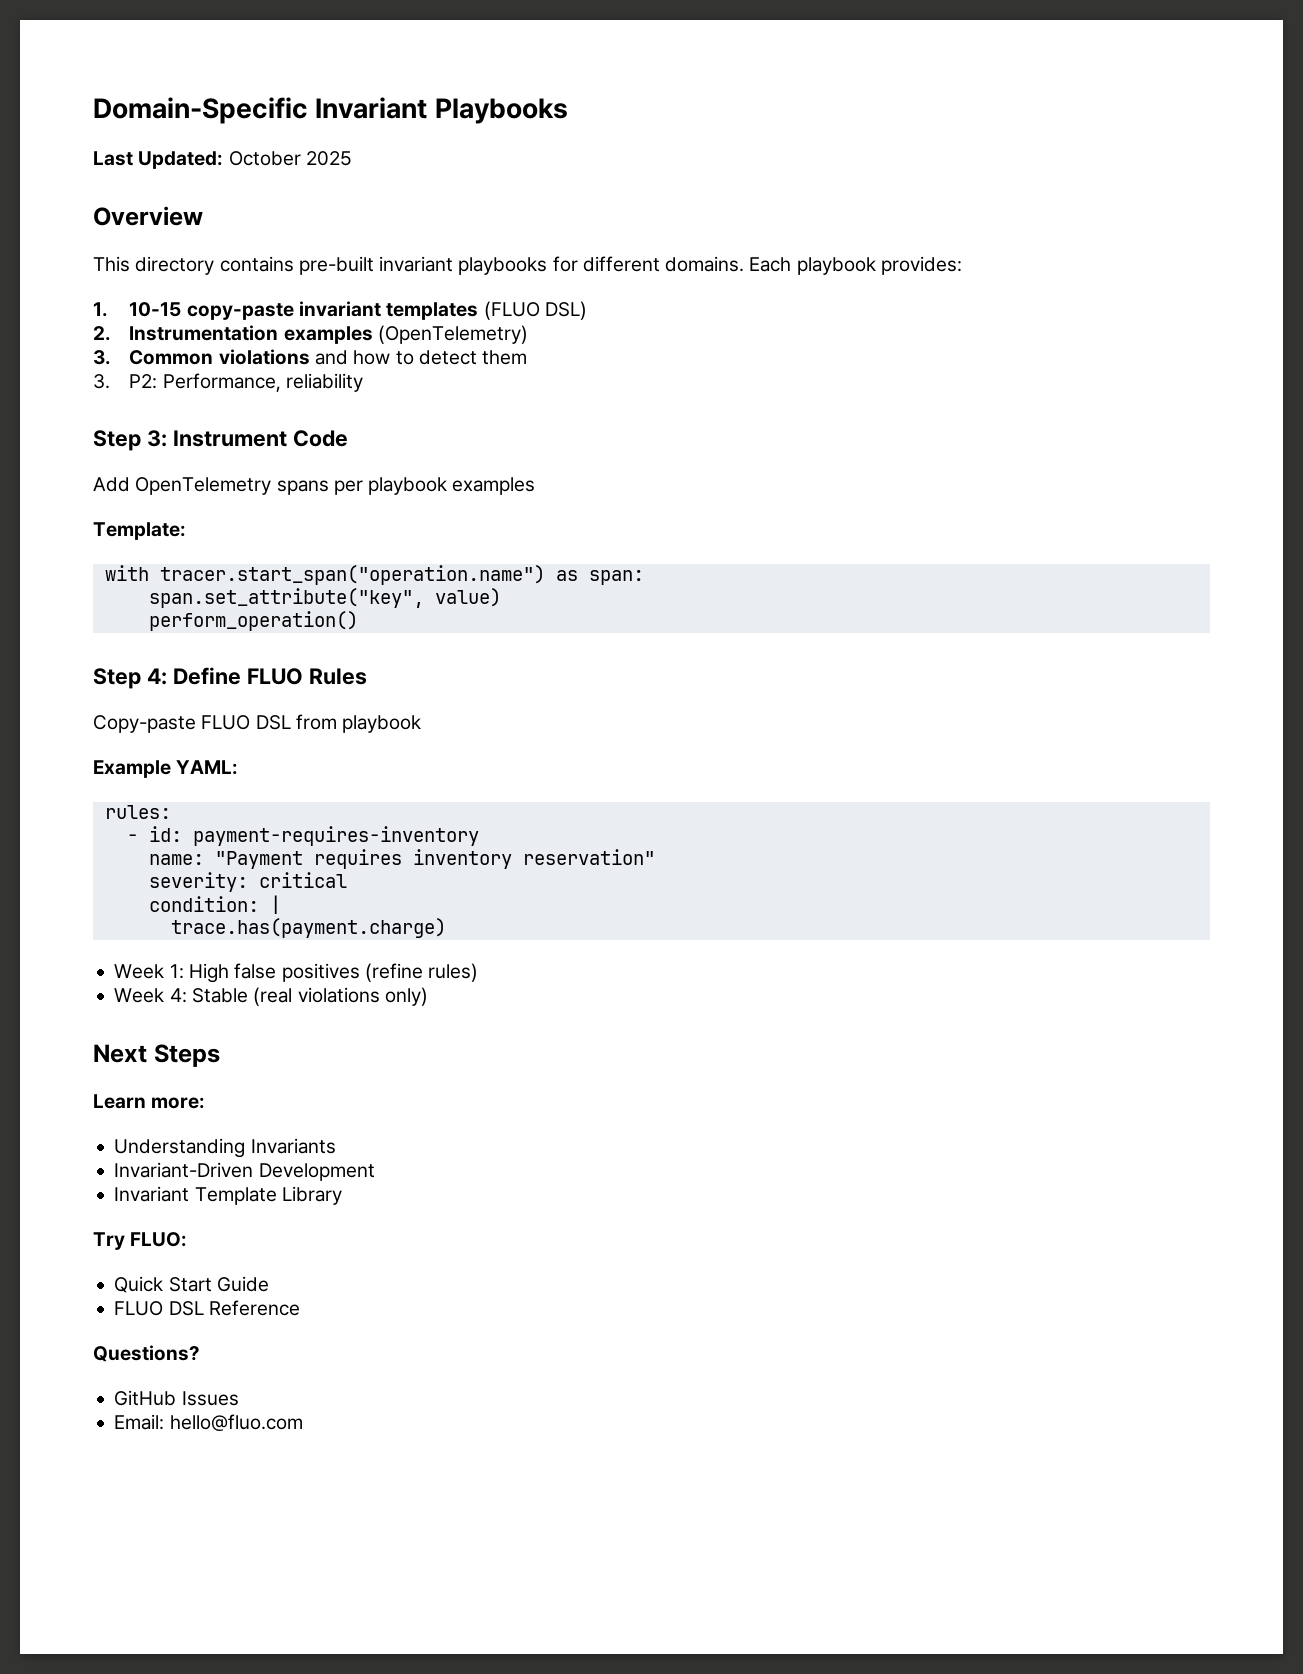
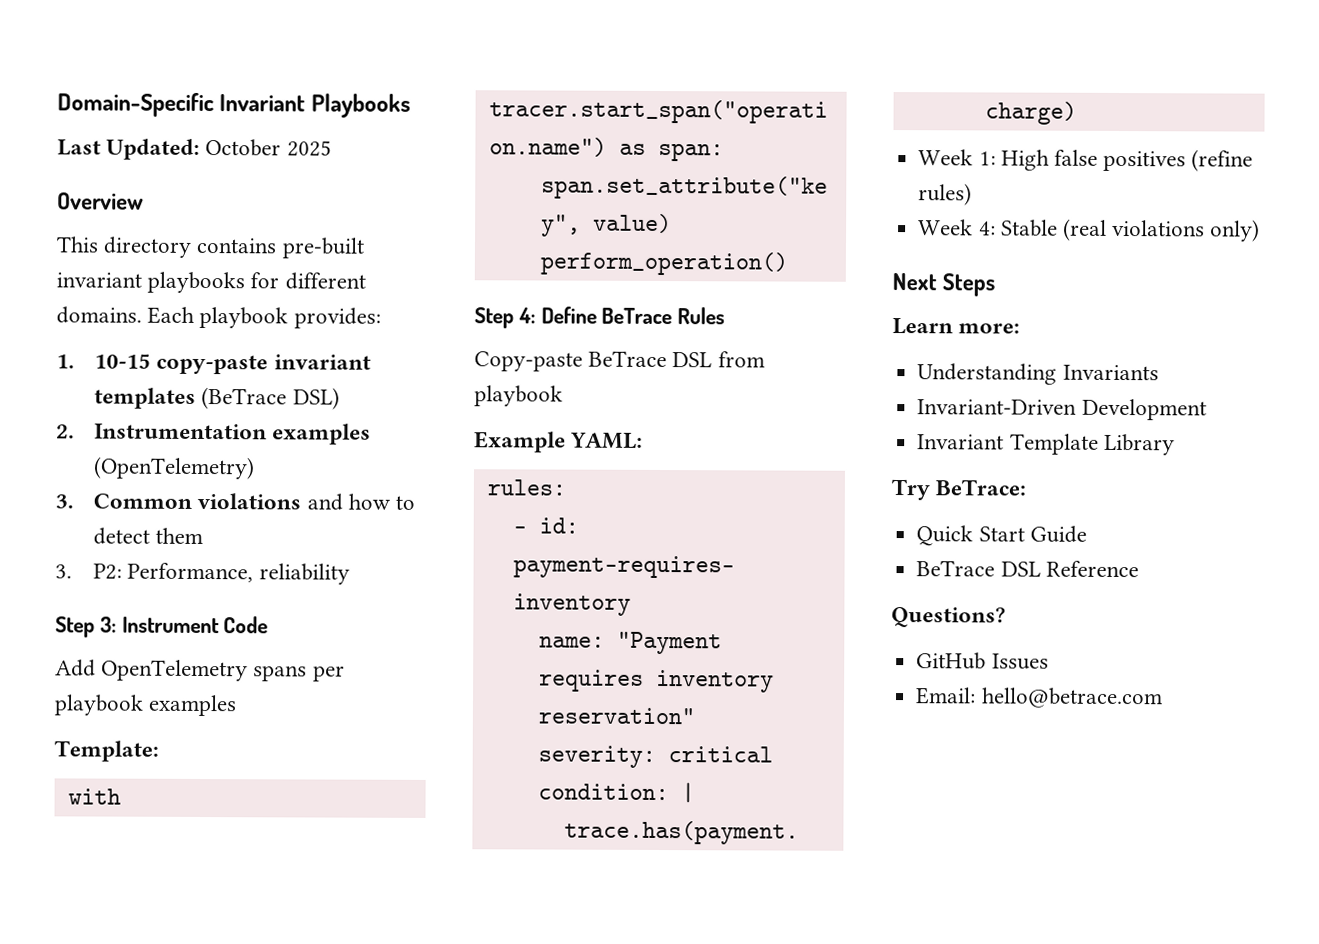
[483,301,540,320] (FLUO -> [201,387,288,410] (BeTrace
[246,668,303,685] FLUO -> [601,307,673,325] BeTrace
[201,715,251,730] FLUO -> [588,350,668,368] BeTrace
[130,1232,188,1247] FLUO: -> [935,479,1027,496] BeTrace:
[114,1301,164,1316] FLUO -> [916,560,996,577] BeTrace
[169,1414,303,1431] hello@fluo.com -> [980,687,1163,709] hello@betrace.com

